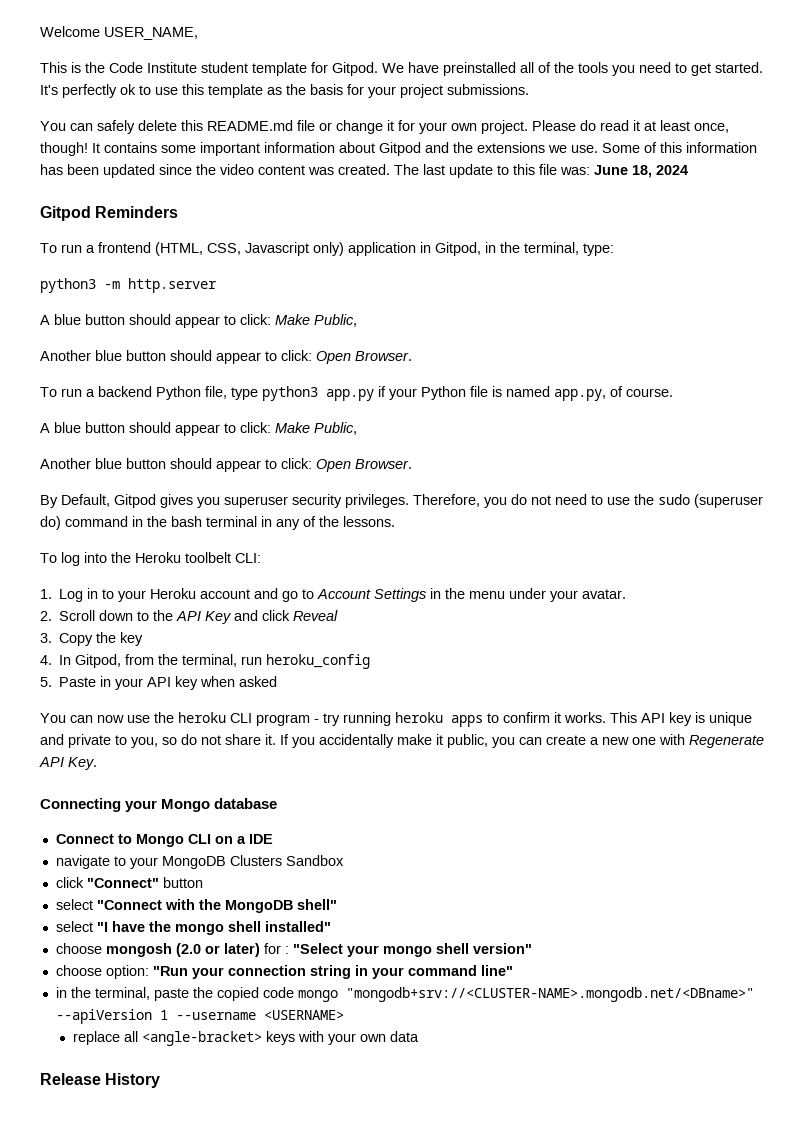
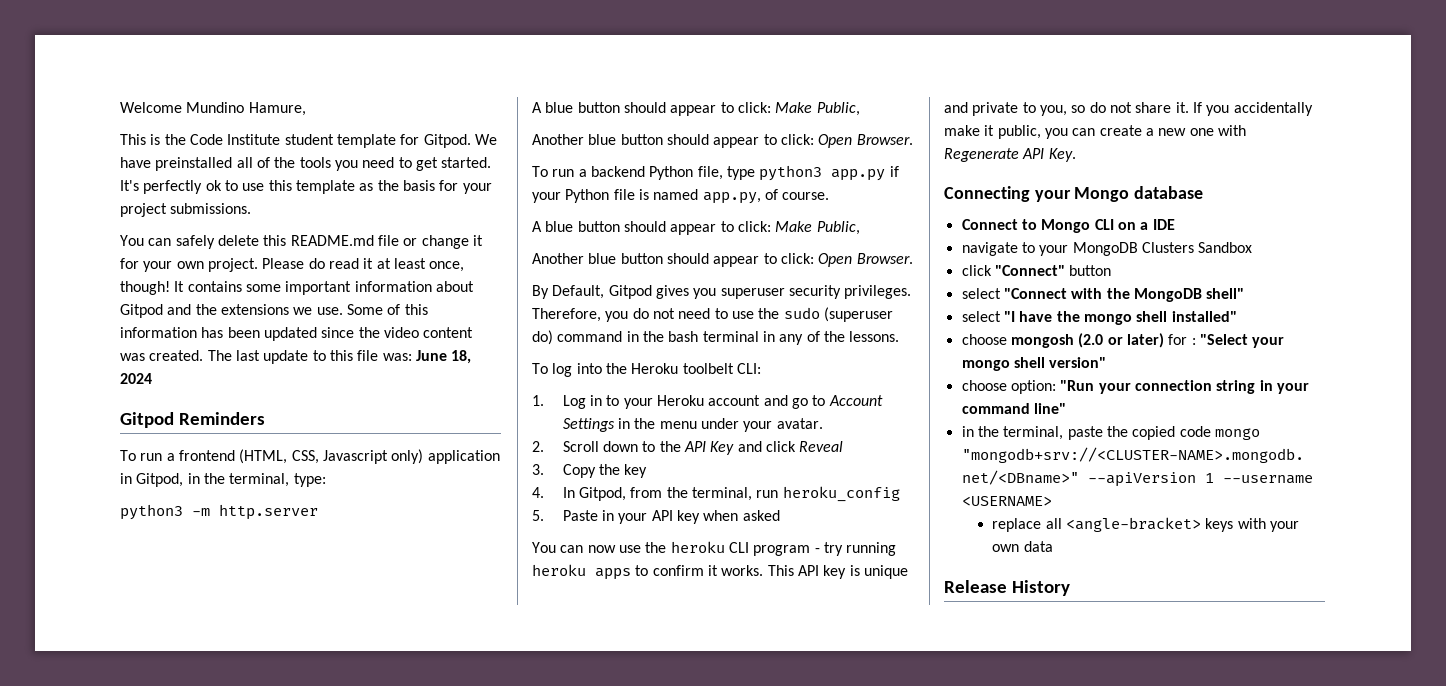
[104,27,198,40] USER_NAME, -> [186,102,306,116] Mundino Hamure,

